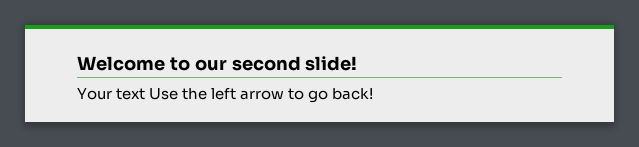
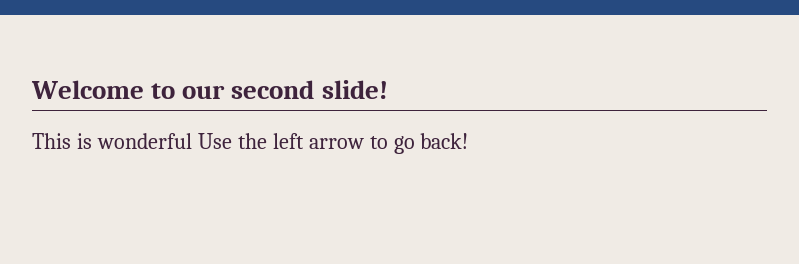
[77,88,146,100] Your text -> [32,133,192,149] This is wonderful

